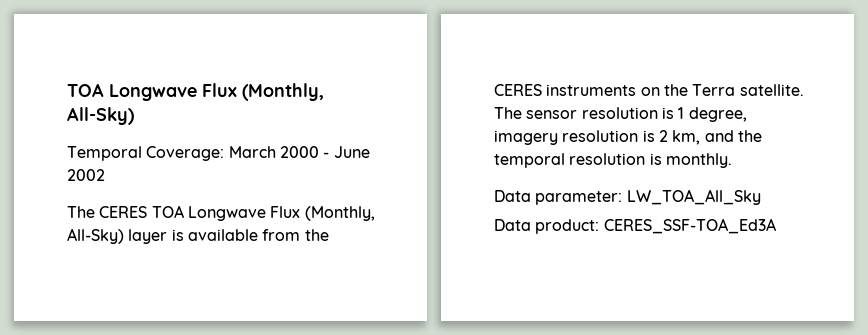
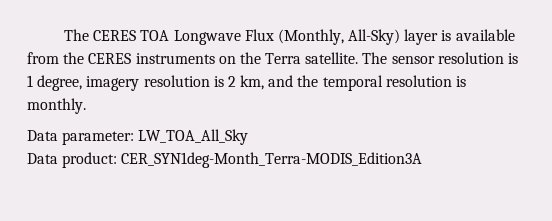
[67,83,324,101] [67,107,134,125] [67,146,370,161] [67,169,105,181] TOA Longwave Flux (Monthly, All-Sky) // Temporal Coverage: March 2000 - June 2002 // -> (63, 35) none
[603,218,776,234] CERES_SSF-TOA_Ed3A -> [121,152,423,168] CER_SYN1deg-Month_Terra-MODIS_Edition3A

